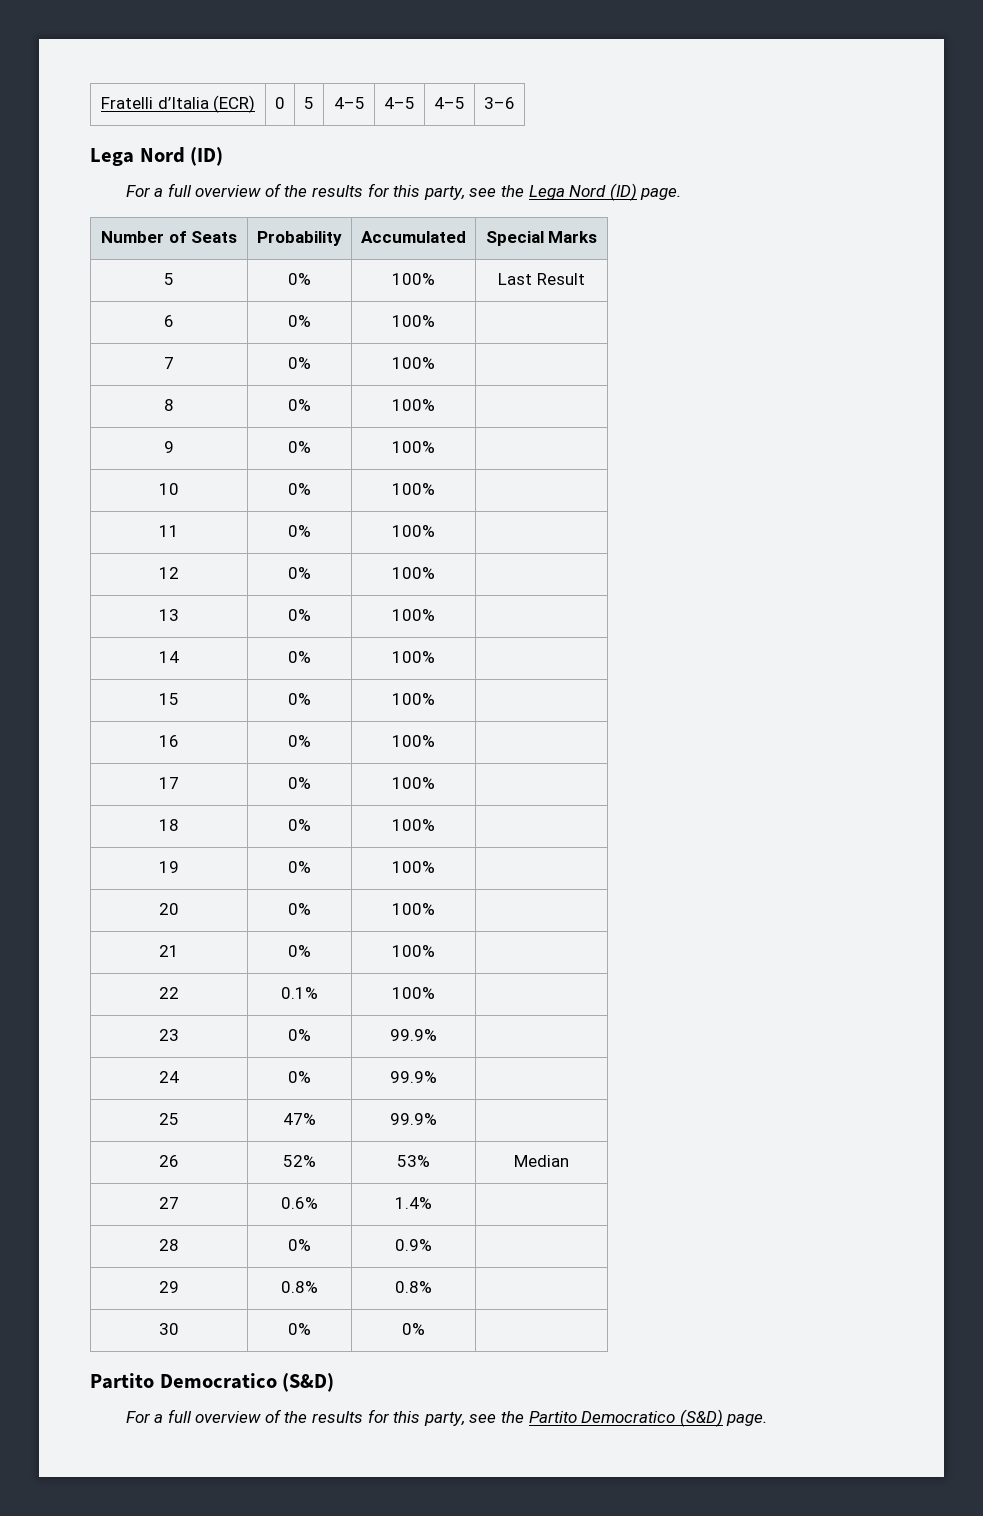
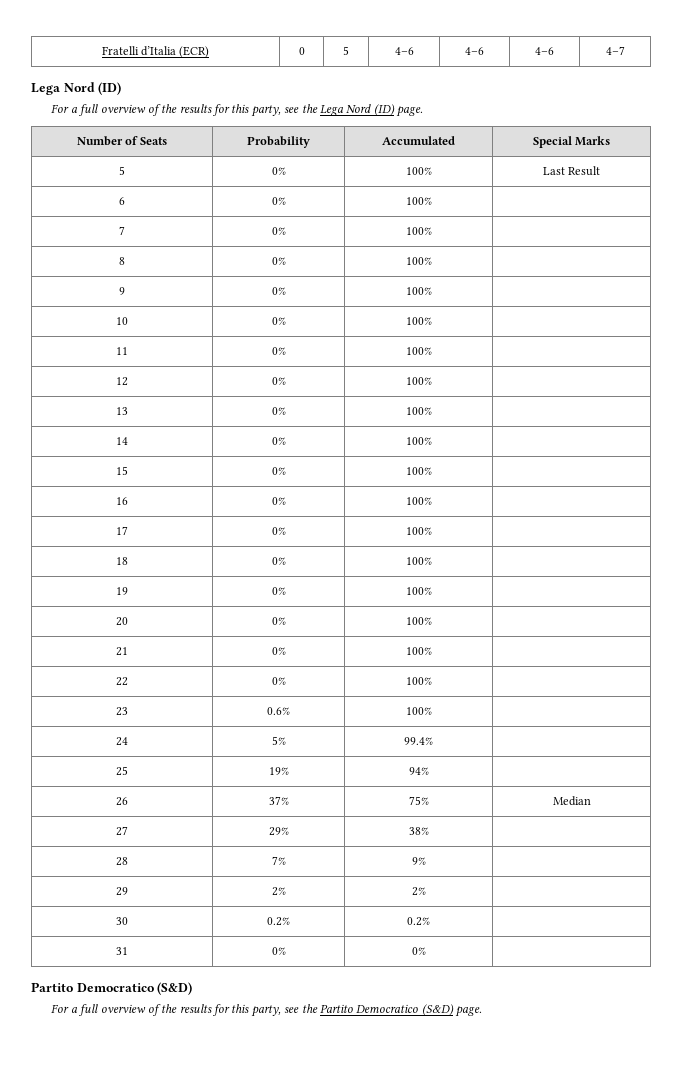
[333,97,365,109] [384,97,415,109] [434,97,465,109] [484,97,515,109] 4–5 | 4–5 | 4–5 | 3–6 -> [394,47,414,55] [465,47,484,55] [535,47,554,55] [605,46,625,55] 4–6 | 4–6 | 4–6 | 4–7
[281,987,318,999] 0.1% -> [271,677,286,685] 0%
[288,1029,311,1041] [389,1029,437,1041] 0% | 99.9% -> [267,707,290,715] [405,707,432,715] 0.6% | 100%
[288,1071,311,1083] [389,1071,437,1083] 0% | 99.9% -> [271,736,286,745] [404,737,433,745] 5% | 99.4%
[283,1113,316,1125] [389,1113,437,1125] 47% | 99.9% -> [268,767,289,775] [408,767,429,775] 19% | 94%
[283,1155,316,1167] [396,1155,430,1167] 52% | 53% -> [268,796,289,805] [408,796,429,805] 37% | 75%
[281,1197,318,1209] [394,1197,432,1209] 0.6% | 1.4% -> [268,827,289,836] [408,827,429,835] 29% | 38%
[288,1239,311,1251] [394,1239,432,1251] 0% | 0.9% -> [271,856,286,865] [411,857,426,865] 7% | 9%
[281,1281,318,1293] [394,1281,432,1293] 0.8% | 0.8% -> [271,887,286,896] [411,887,426,896] 2% | 2%
(179, 1329) none -> [267,917,290,926] [407,917,430,926] [116,947,128,955] | 0.2% | 0.2% | // 31

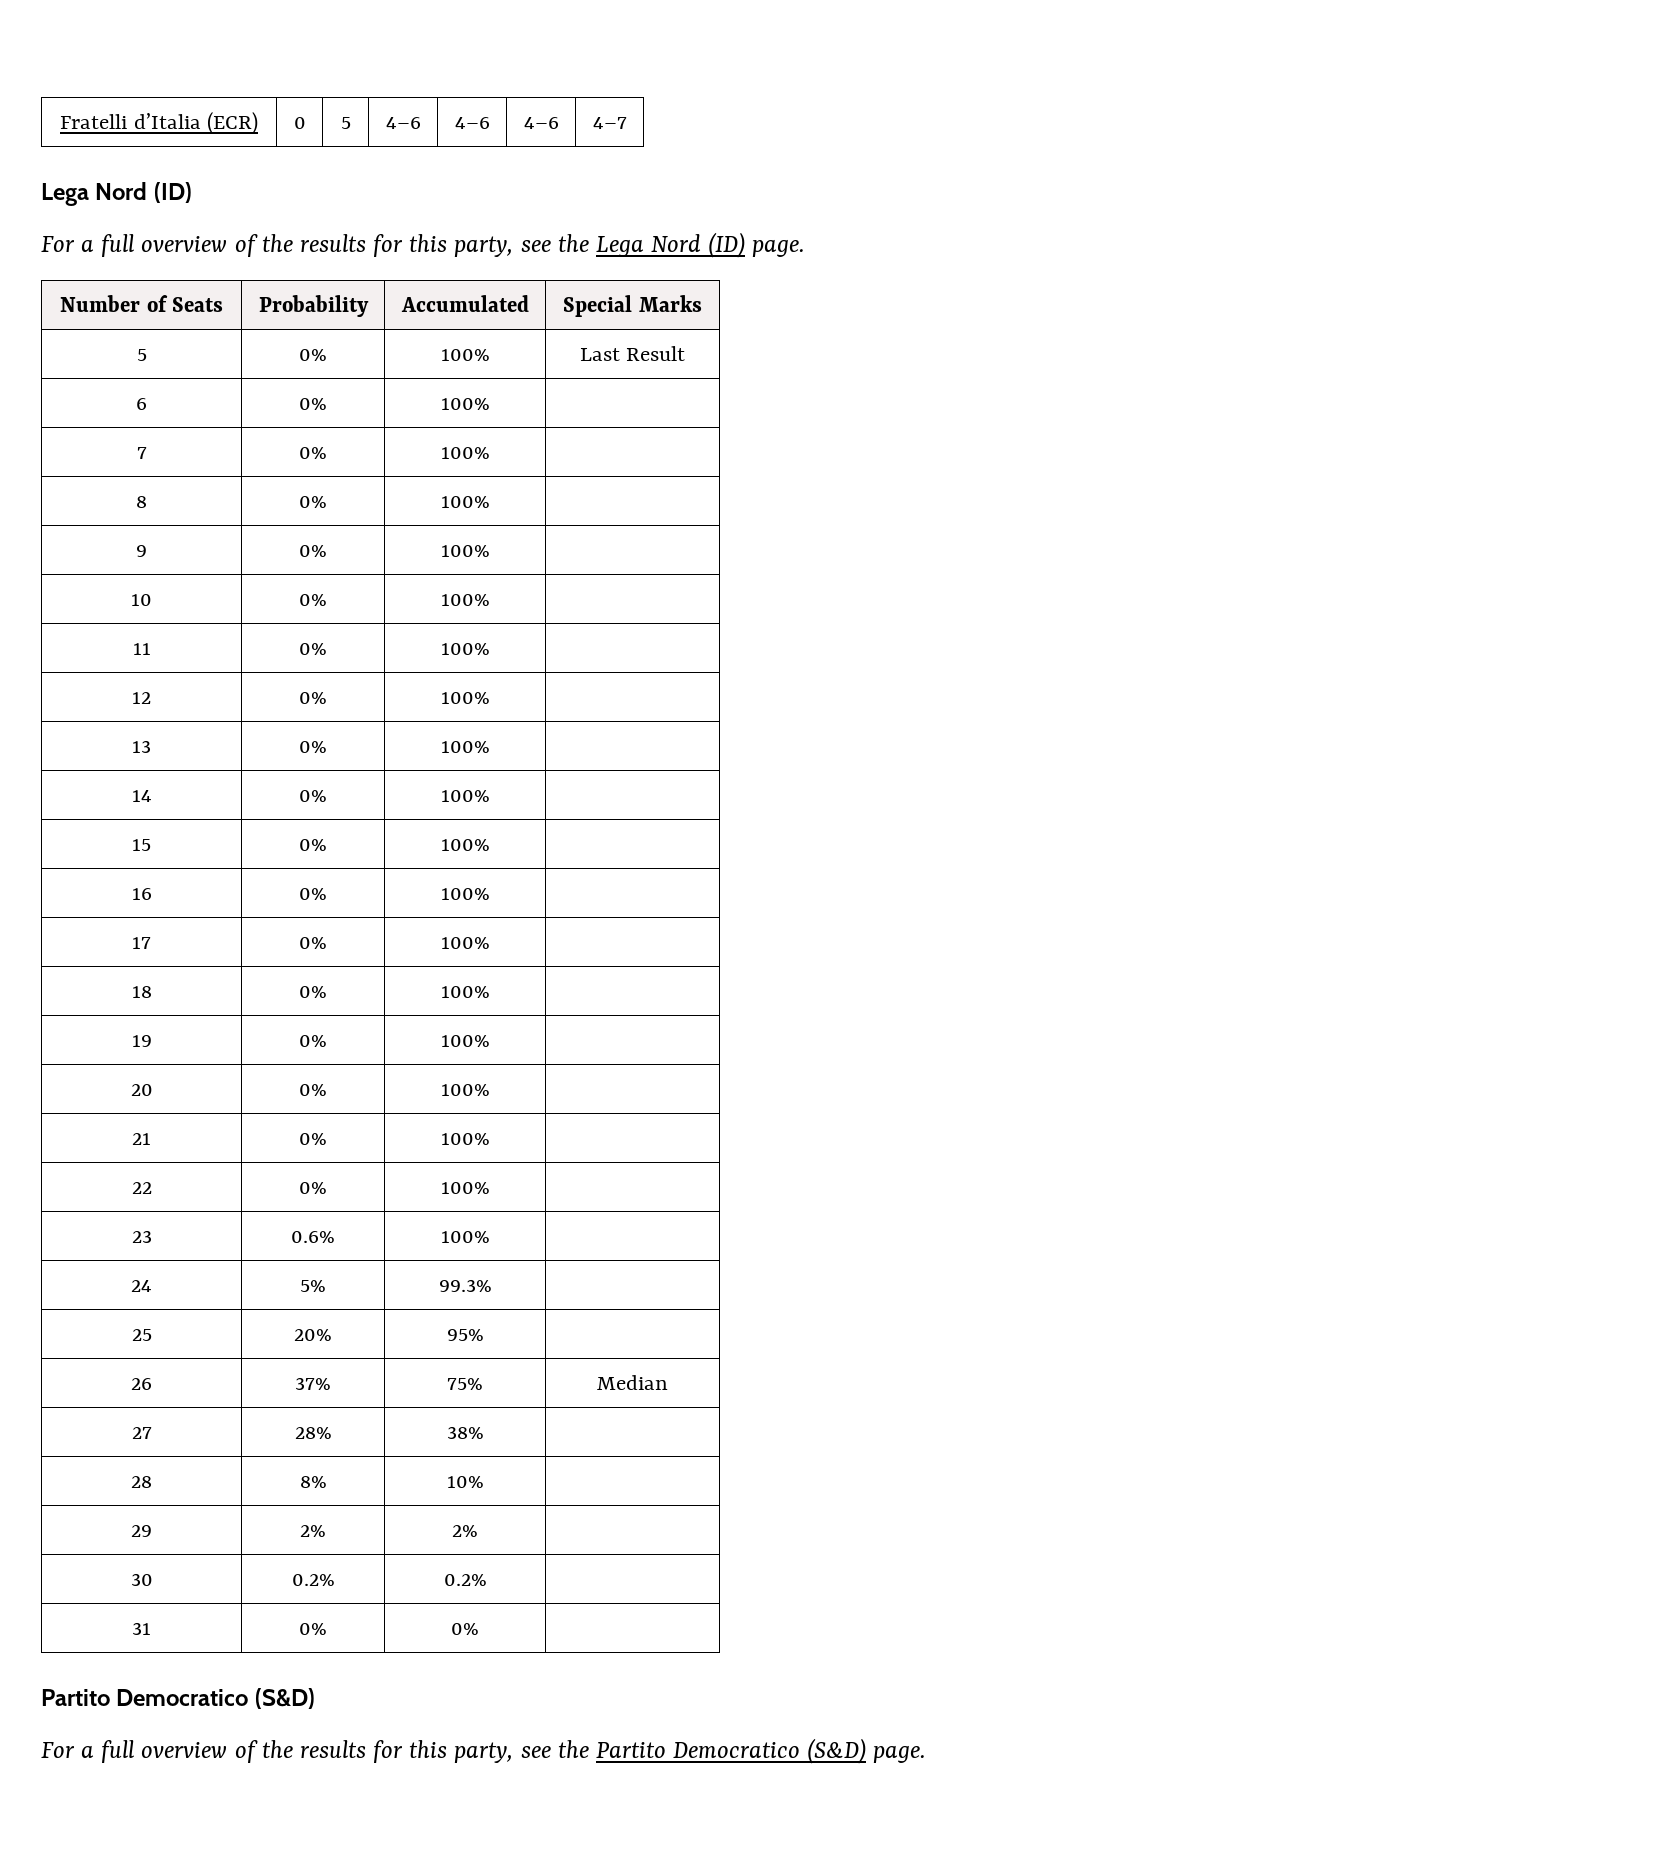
[404,737,433,745] 99.4% -> [438,1279,492,1292] 99.3%
[268,767,289,775] [408,767,429,775] 19% | 94% -> [294,1329,332,1341] [446,1329,484,1341] 20% | 95%
[268,827,289,836] 29% -> [294,1427,332,1439] 28%
[271,856,286,865] [411,857,426,865] 7% | 9% -> [299,1476,327,1488] [446,1476,484,1488] 8% | 10%

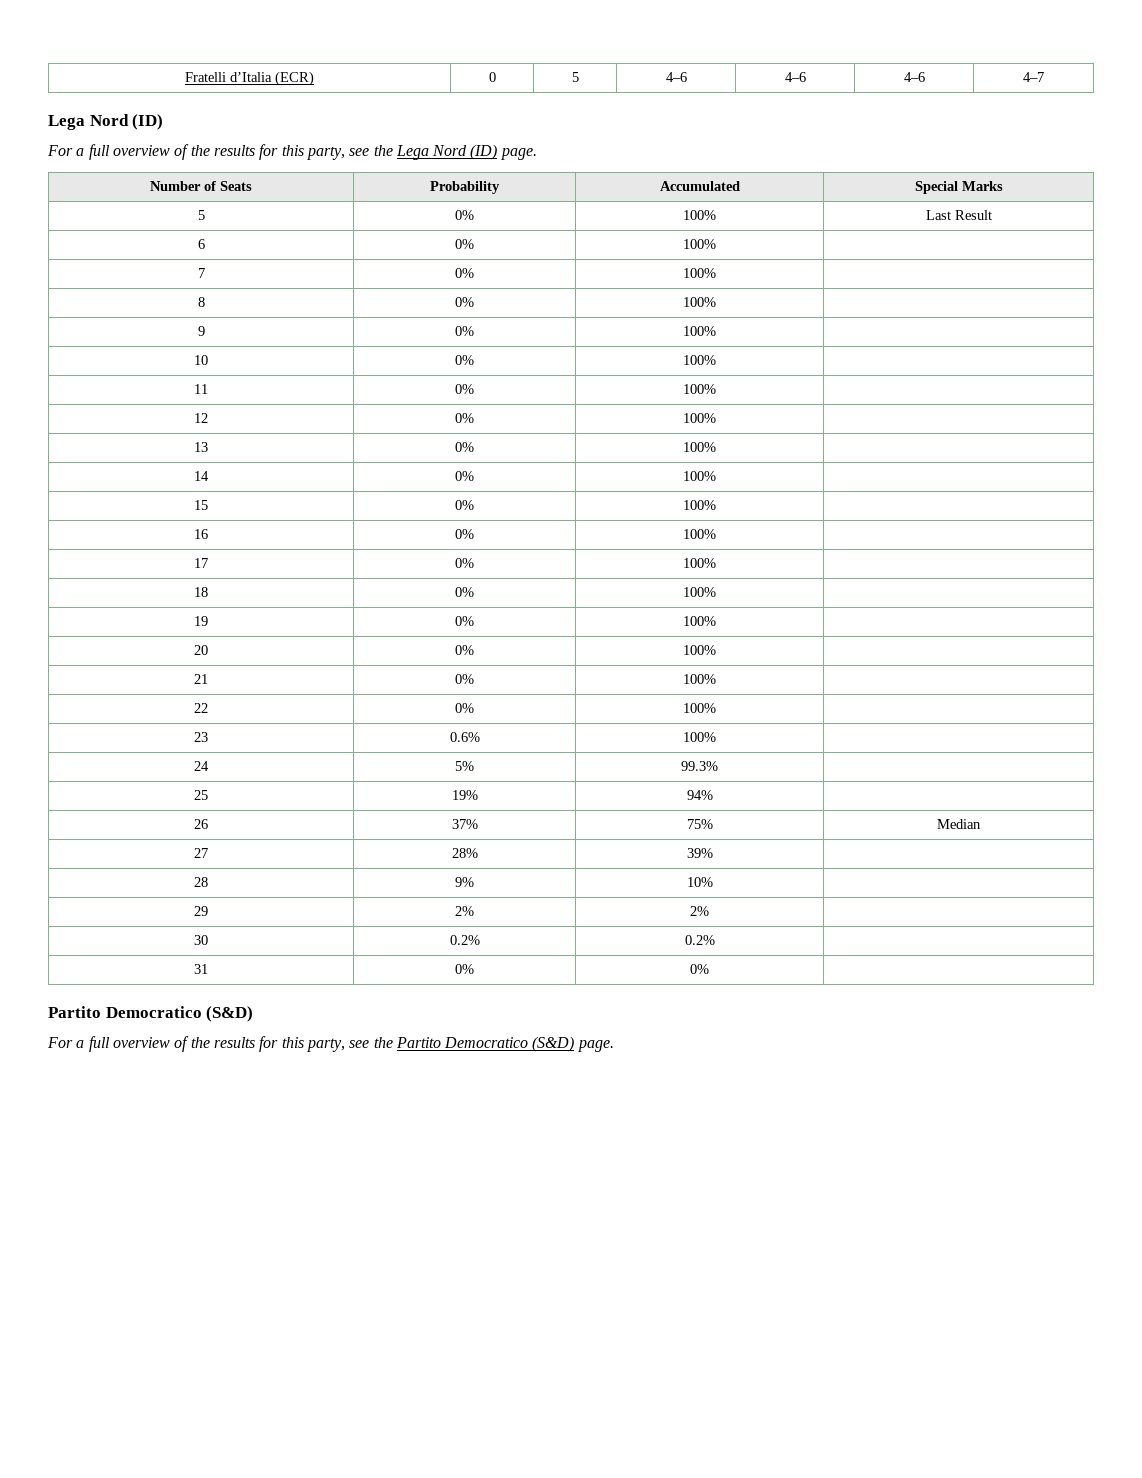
[294,1329,332,1341] [446,1329,484,1341] 20% | 95% -> [451,790,478,800] [686,790,713,800] 19% | 94%
[446,1426,484,1439] 38% -> [686,848,713,858] 39%
[299,1476,327,1488] 8% -> [455,877,475,887] 9%

